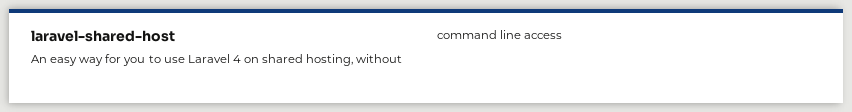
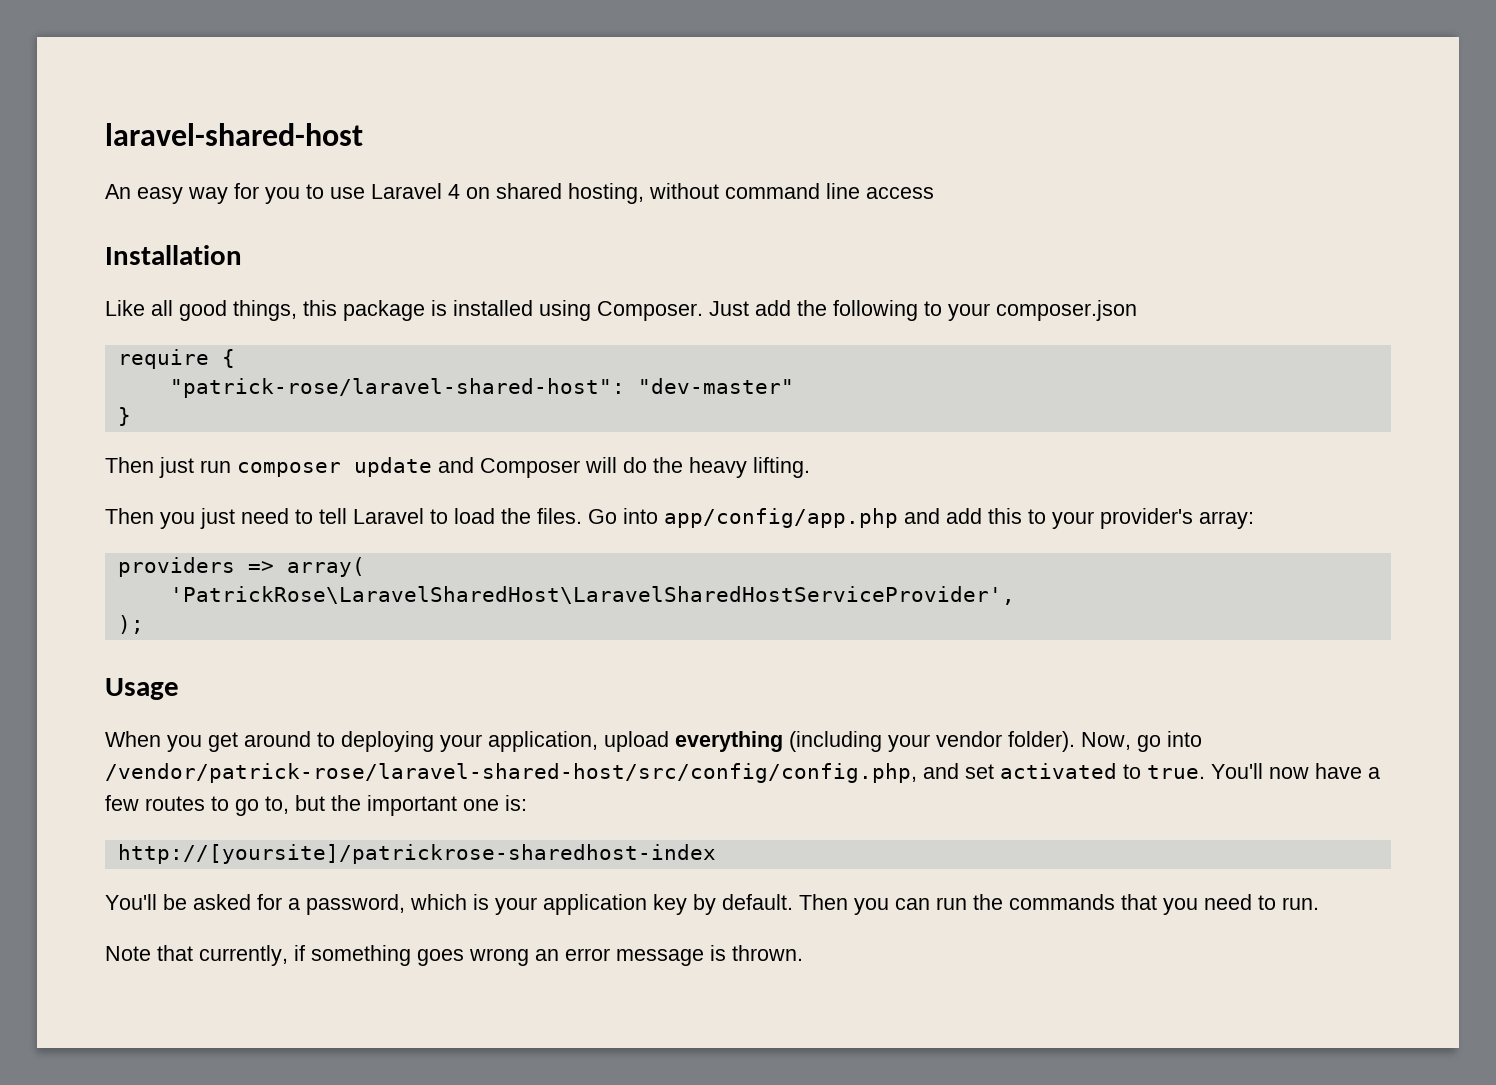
(563, 36) none -> [105,245,242,265] [105,300,1137,321] [117,349,235,369] [169,378,794,398] [117,407,131,426] [105,457,810,478] [105,508,1254,529] [117,557,365,577] [169,586,1015,605] [117,615,144,634] [105,678,179,700] [105,731,1202,752] [105,763,1380,783] [105,795,527,816] [117,844,716,864] [105,894,1319,915] [105,945,803,966] // Installation // Like all good things, this package is installed using Composer. Just add the following to your composer.json // require { // "patrick-rose/laravel-shared-host": "dev-master" // } // Then just run composer update and Composer will do the heavy lifting. // Then you just need to tell Laravel to load the files. Go into app/config/app.php and add this to your provider's array: // providers => array( // 'PatrickRose\LaravelSharedHost\LaravelSharedHostServiceProvider', // ); // Usage // When you get around to deploying your application, upload everything (including your vendor folder). Now, go into /vendor/patrick-rose/laravel-shared-host/src/config/config.php, and set activated to true. You'll now have a few routes to go to, but the important one is: // http://[yoursite]/patrickrose-sharedhost-index // You'll be asked for a password, which is your application key by default. Then you can run the commands that you need to run. // Note that currently, if something goes wrong an error message is thrown.

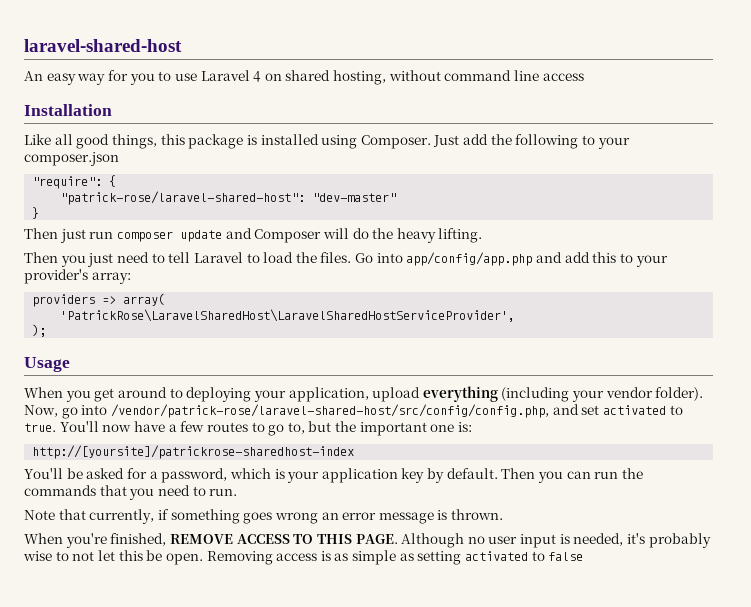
[117,349,209,369] require -> [32,176,103,189] "require":
(803, 953) none -> [24,533,711,548] [23,550,584,565] // When you're finished, REMOVE ACCESS TO THIS PAGE. Although no user input is needed, it's probably wise to not let this be open. Removing access is as simple as setting activated to false

